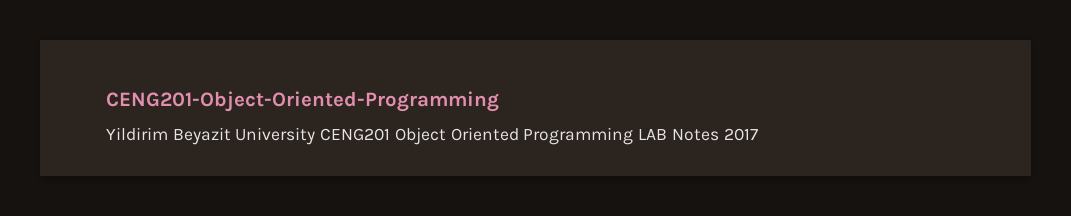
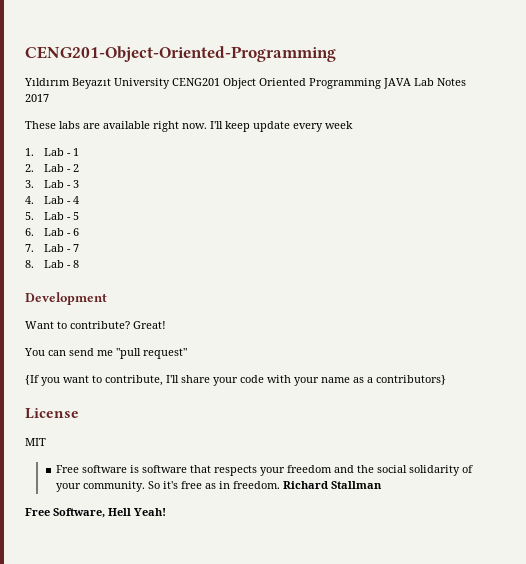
[106,127,231,145] Yildirim Beyazit -> [24,78,111,89] Yıldırım Beyazıt
[638,129,668,140] LAB -> [383,78,434,89] JAVA Lab
(758, 134) none -> [25,121,353,132] [25,148,79,156] [25,164,79,172] [25,180,79,188] [25,196,79,204] [25,212,79,220] [25,228,79,236] [25,244,79,252] [25,260,79,268] [25,292,107,305] [25,321,166,329] [24,348,187,359] [25,375,446,386] [25,408,79,419] [25,438,46,446] [55,465,473,476] [55,481,382,492] [25,508,166,518] // These labs are available right now. I'll keep update every week // 1. Lab - 1 // 2. Lab - 2 // 3. Lab - 3 // 4. Lab - 4 // 5. Lab - 5 // 6. Lab - 6 // 7. Lab - 7 // 8. Lab - 8 // Development // Want to contribute? Great! // You can send me "pull request" // {If you want to contribute, I'll share your code with your name as a contributors} // License // MIT // Free software is software that respects your freedom and the social solidarity of your community. So it's free as in freedom. Richard Stallman // Free Software, Hell Yeah!

